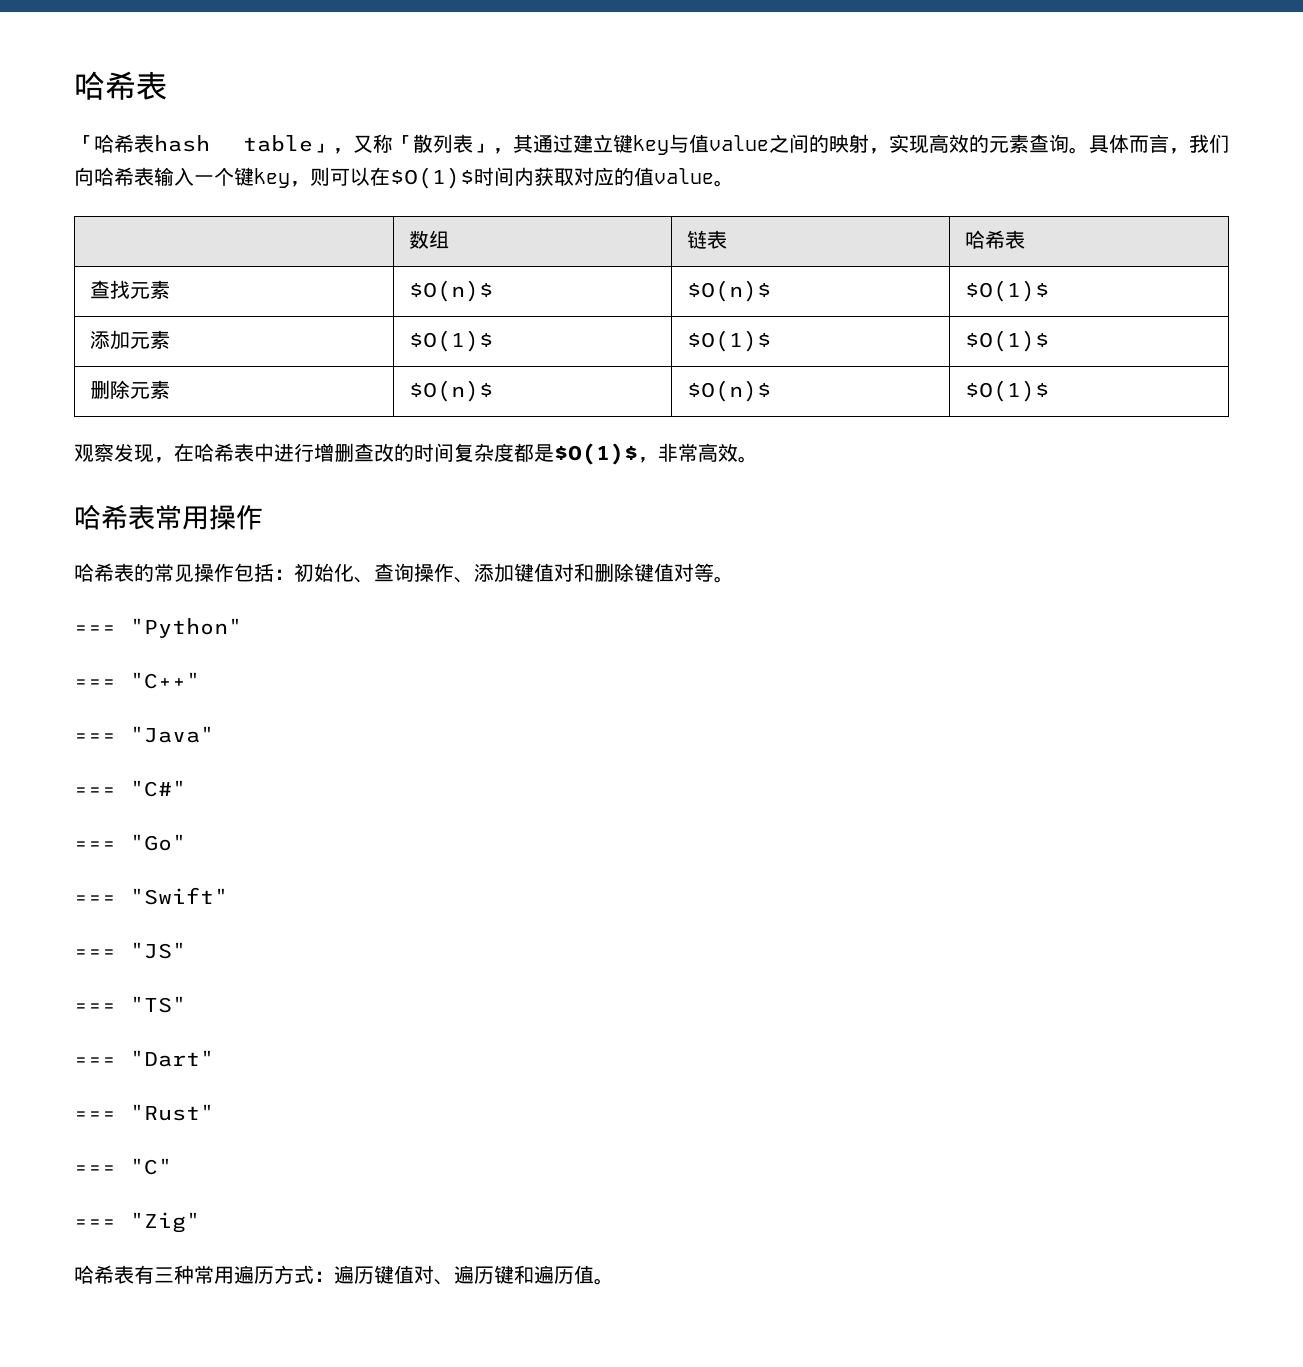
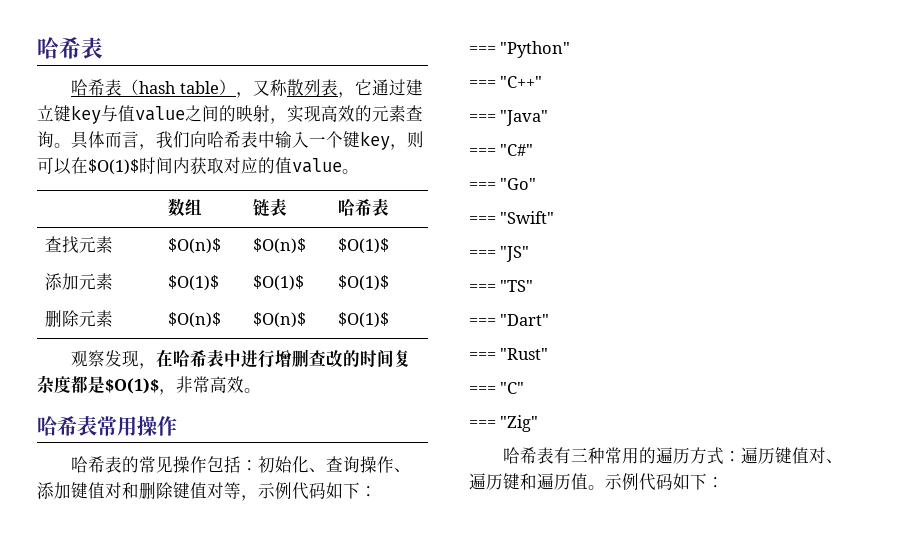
[74,71,167,100] [74,134,533,154] 哈希表 // 「哈希表hash table」，又称「散列表」，其 -> [37,37,103,59] [71,79,372,98] 哈希表 // 哈希表（hash table），又称散列表，它
(154, 176) none -> [258,131,275,148] 中
[714,576,734,583] 。 -> [241,482,377,501] ，示例代码如下：
(234, 1275) none -> [639,447,657,464] 的
(614, 1281) none -> [605,473,724,491] 示例代码如下：

